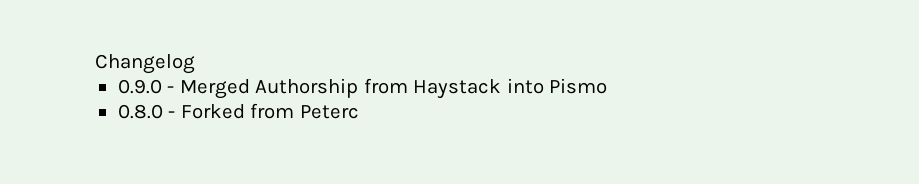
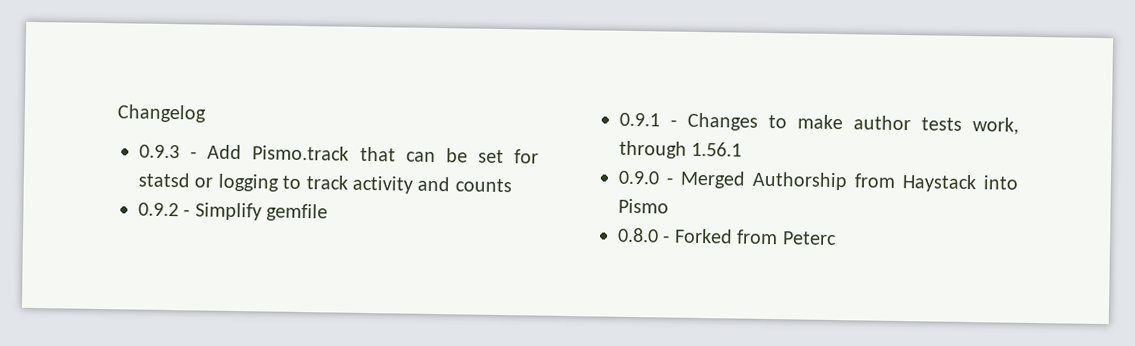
(195, 64) none -> [139,144,539,164] [138,172,512,194] [138,202,329,222] [619,112,1019,135] [619,140,743,159] // 0.9.3 - Add Pismo.track that can be set for statsd or logging to track activity and counts // 0.9.2 - Simplify gemfile // 0.9.1 - Changes to make author tests work, through 1.56.1

